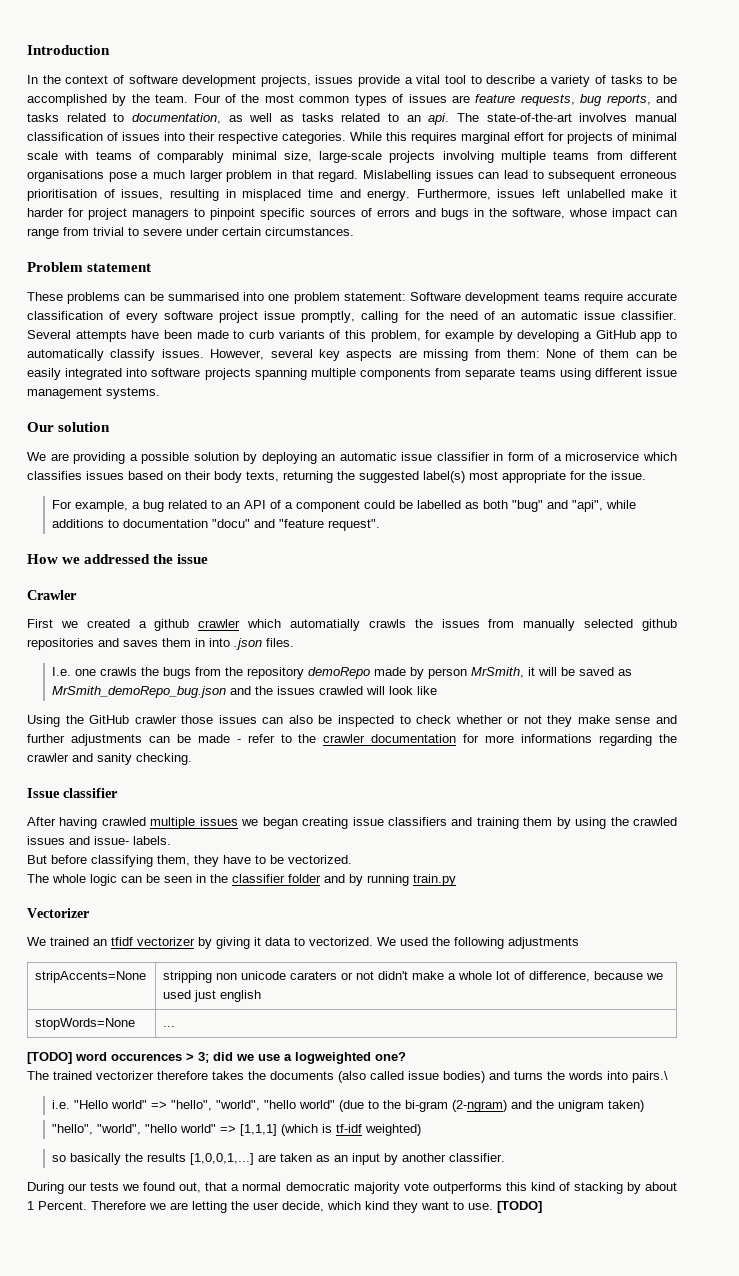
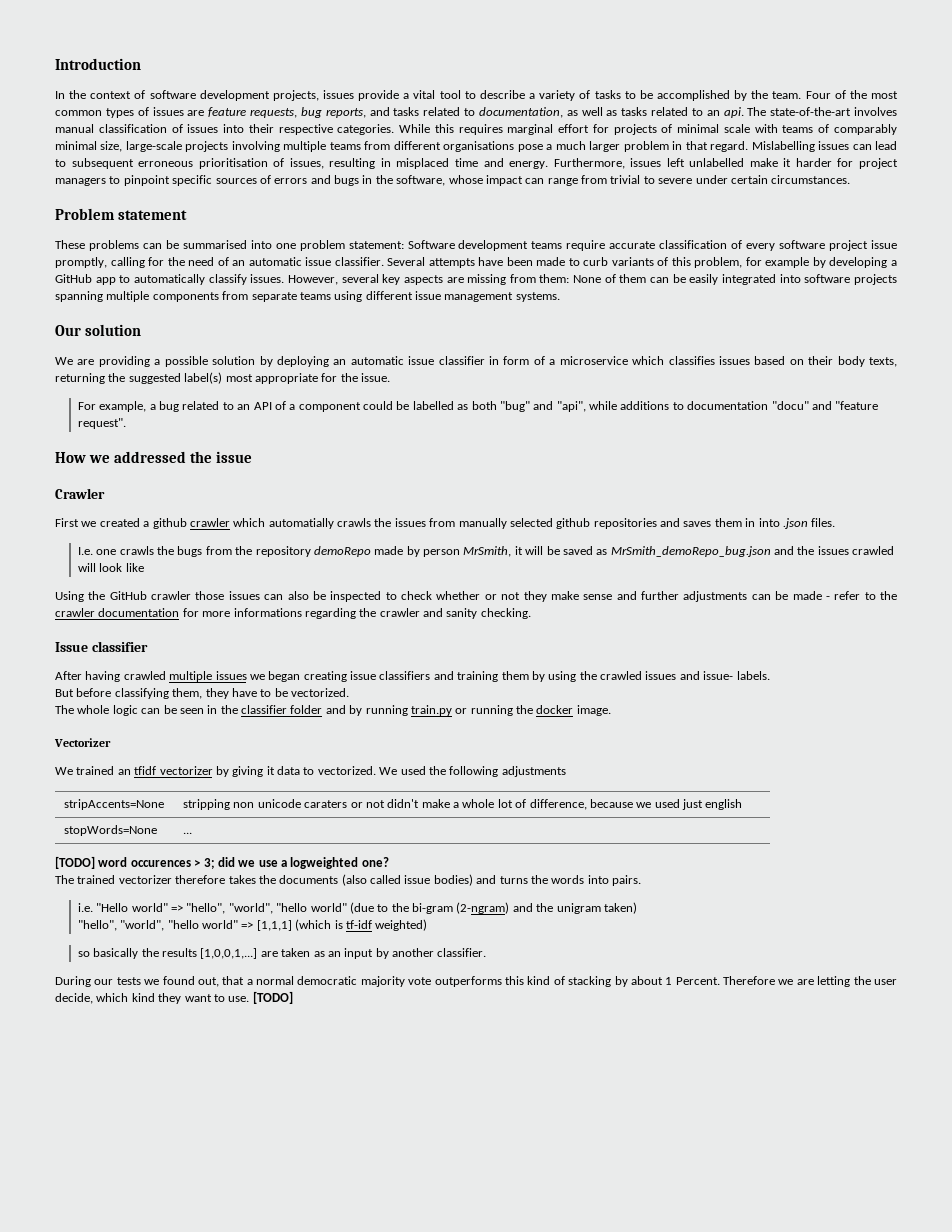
(456, 880) none -> [455,705,611,716] or running the docker image.
[632,1071,668,1083] pairs.\ -> [612,875,641,886] pairs.

